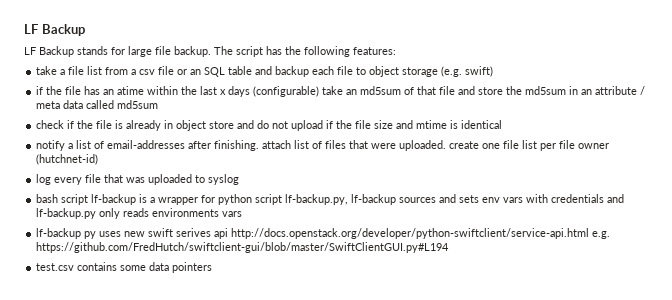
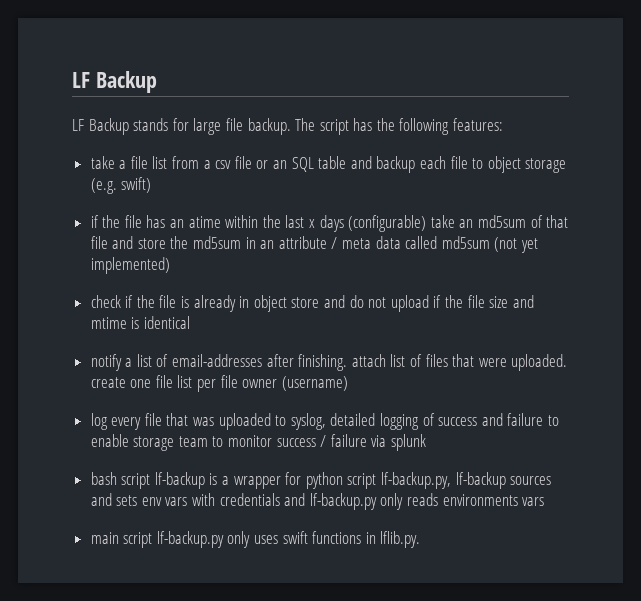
(159, 104) none -> [494,237,538,253] [90,257,170,274] (not yet implemented)
[36,154,99,165] (hutchnet-id) -> [281,376,348,391] (username)
[208,174,240,185] syslog -> [290,413,559,430] [90,434,427,451] syslog, detailed logging of success and failure to enable storage team to monitor success / failure via splunk
[36,228,611,239] [36,242,450,253] [36,262,213,273] lf-backup py uses new swift serives api http://docs.openstack.org/developer/python-swiftclient/service-api.html e.g. https://github.com/FredHutch/swiftclient-gui/blob/master/SwiftClientGUI.py#L194 // test.csv contains some data pointers -> [90,531,421,548] main script lf-backup.py only uses swift functions in lflib.py.

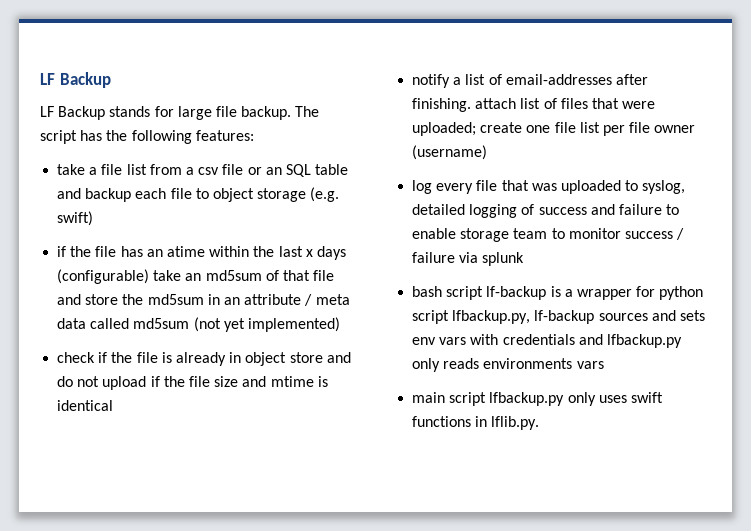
[511,354,568,371] uploaded. -> [412,122,477,136] uploaded;
[381,472,452,489] lf-backup.py, -> [452,310,531,324] lfbackup.py,
[309,493,377,510] lf-backup.py -> [606,334,682,348] lfbackup.py
[156,531,224,548] lf-backup.py -> [489,392,565,406] lfbackup.py

